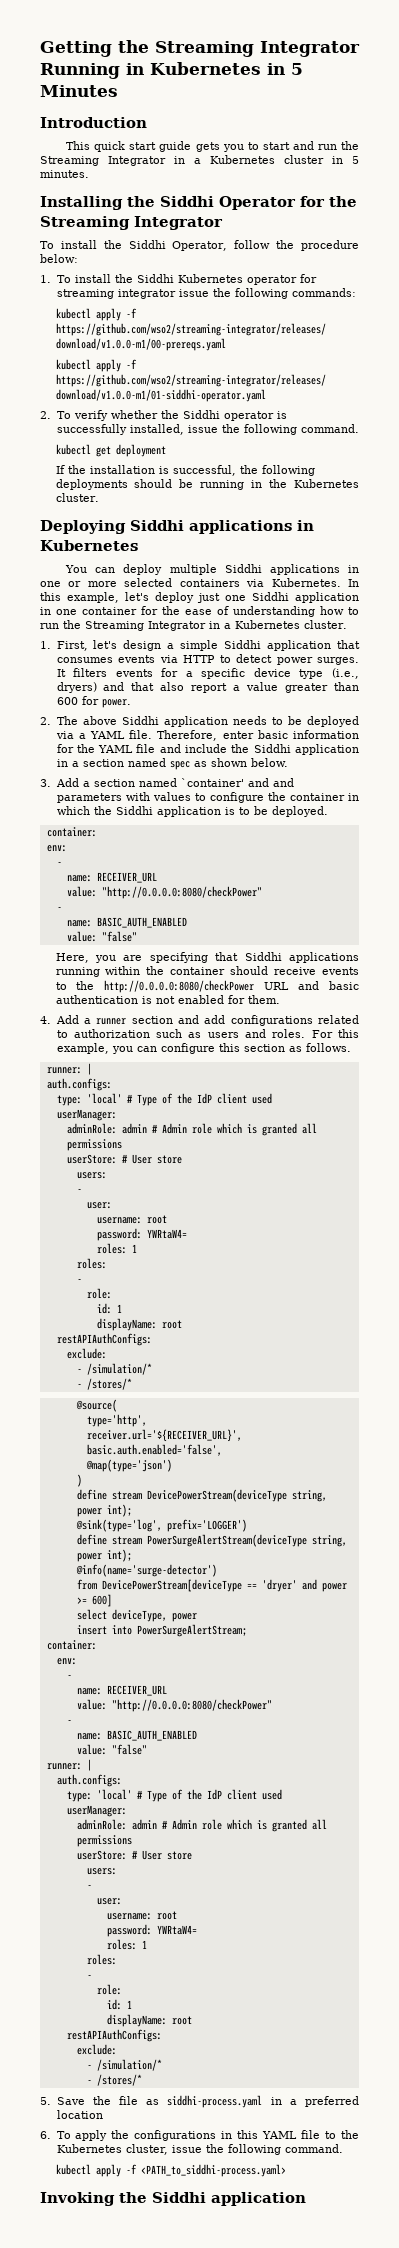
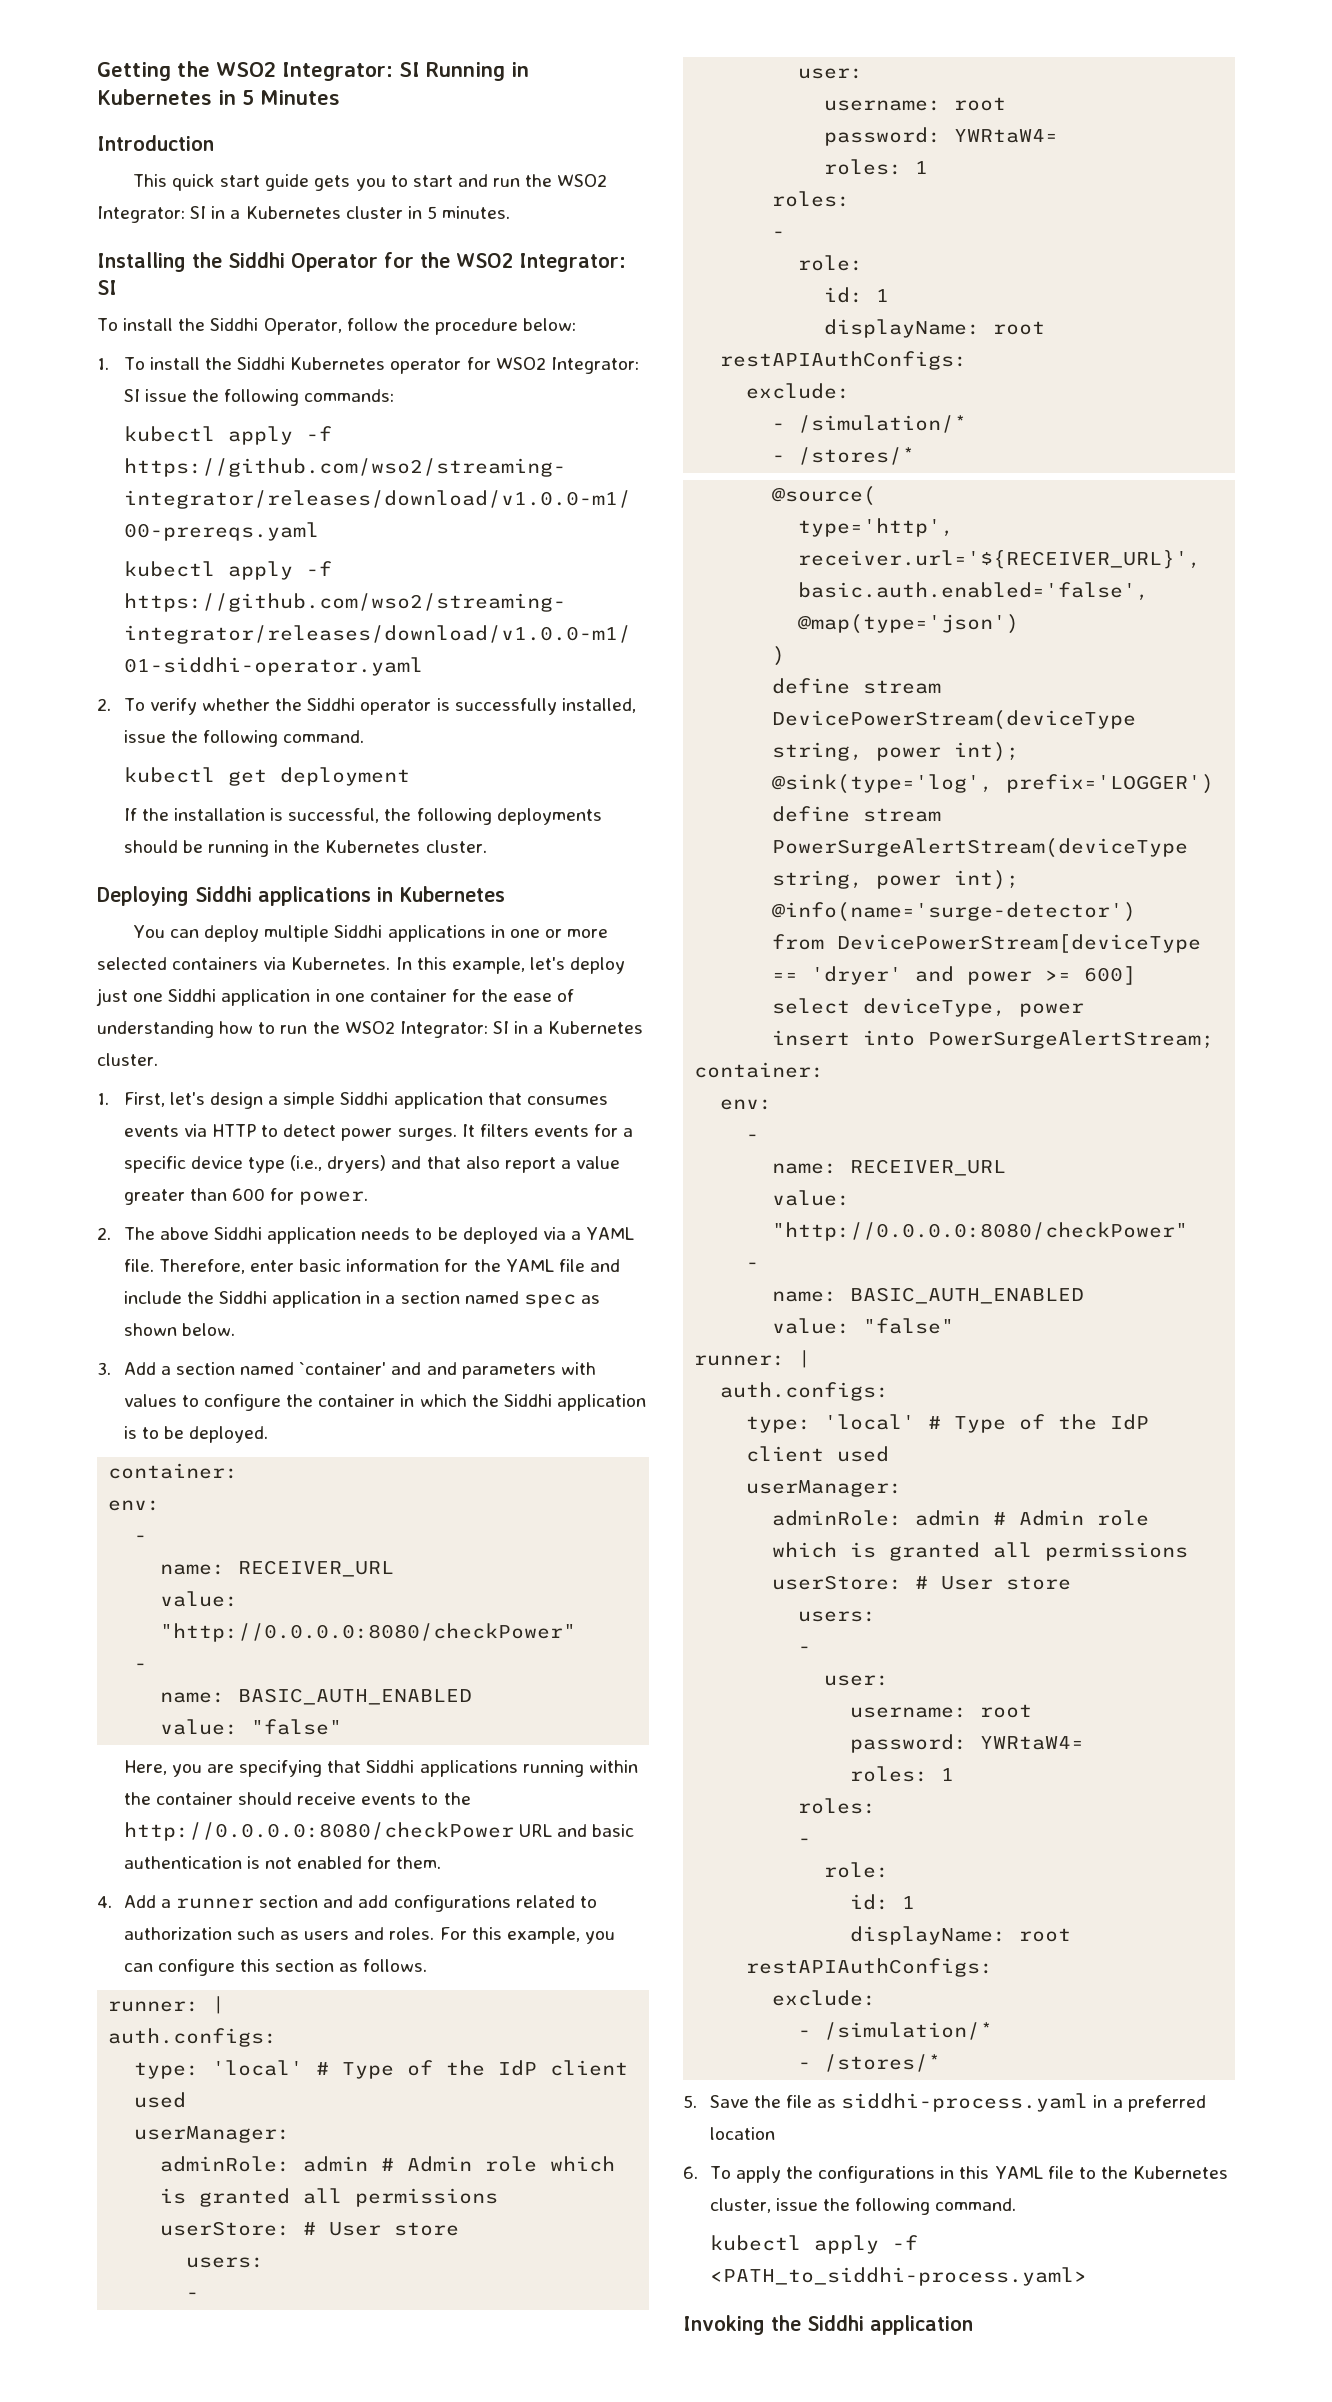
[155,41,360,57] Streaming Integrator -> [216,62,420,81] WSO2 Integrator: SI
[40,156,166,166] Streaming Integrator -> [557,174,608,187] [97,206,207,223] WSO2 Integrator: SI
[40,216,223,230] Streaming Integrator -> [456,253,626,272] [97,280,117,295] WSO2 Integrator: SI
[56,289,176,299] streaming integrator -> [495,357,639,374] [123,389,140,402] WSO2 Integrator: SI
[85,621,206,631] Streaming Integrator -> [344,1021,509,1038] WSO2 Integrator: SI

